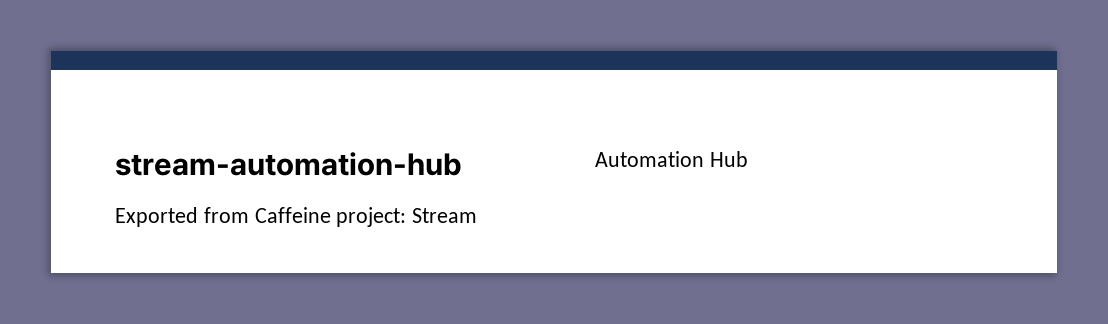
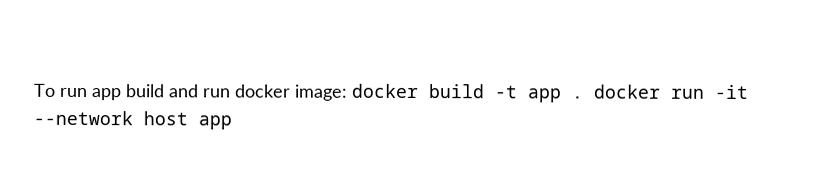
[115,152,462,176] [115,207,478,227] [595,151,748,167] stream-automation-hub // Exported from Caffeine project: Stream Automation Hub -> [33,83,749,103] [33,110,232,130] To run app build and run docker image: docker build -t app . docker run -it --network host app

